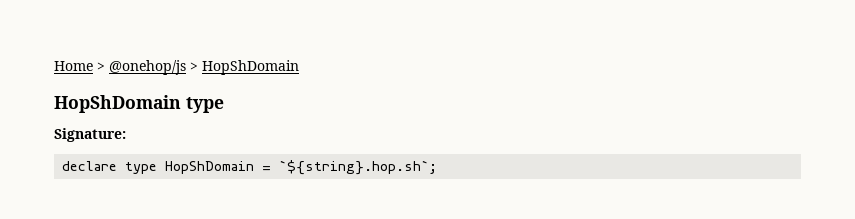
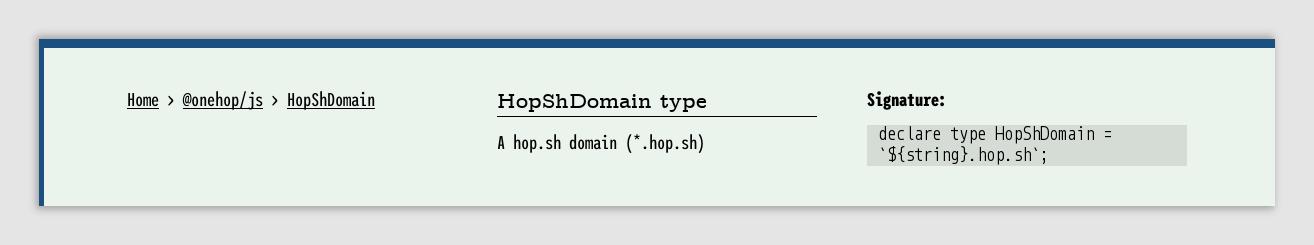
(224, 105) none -> [497,134,705,154] // A hop.sh domain (*.hop.sh)

